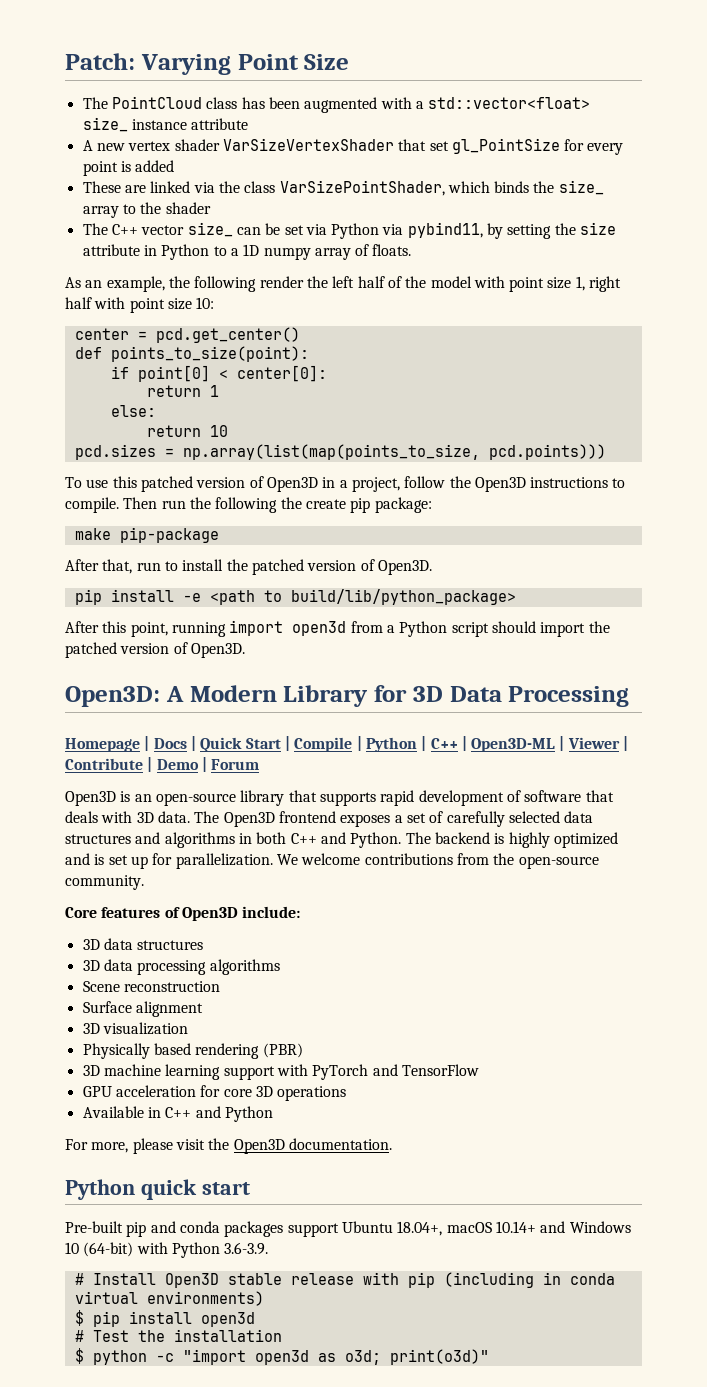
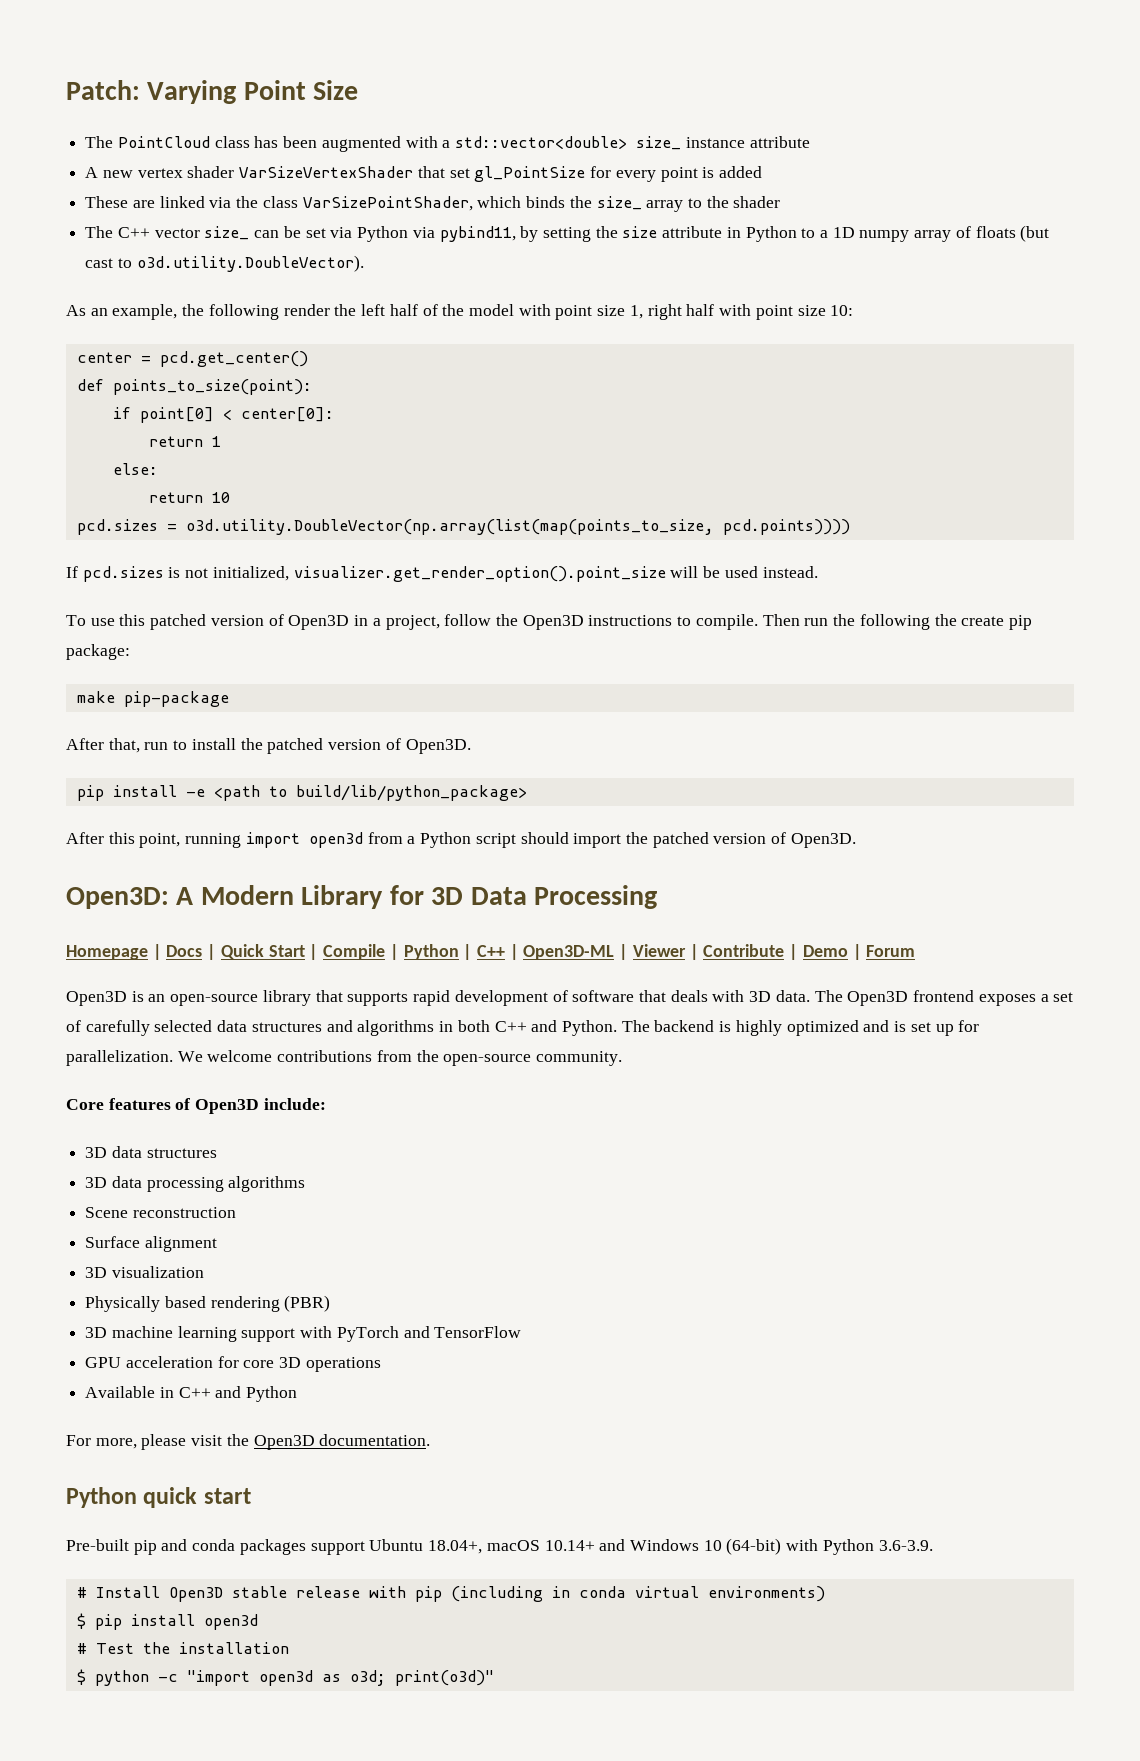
[428,97,591,109] std::vector<float> -> [455,136,628,149] std::vector<double>
[372,244,412,256] floats. -> [975,225,1050,242] [85,255,364,272] floats (but cast to o3d.utility.DoubleVector).
[182,444,606,460] np.array(list(map(points_to_size, pcd.points))) -> [185,519,850,535] [66,566,818,582] o3d.utility.DoubleVector(np.array(list(map(points_to_size, pcd.points)))) // If pcd.sizes is not initialized, visualizer.get_render_option().point_size will be used instead.

